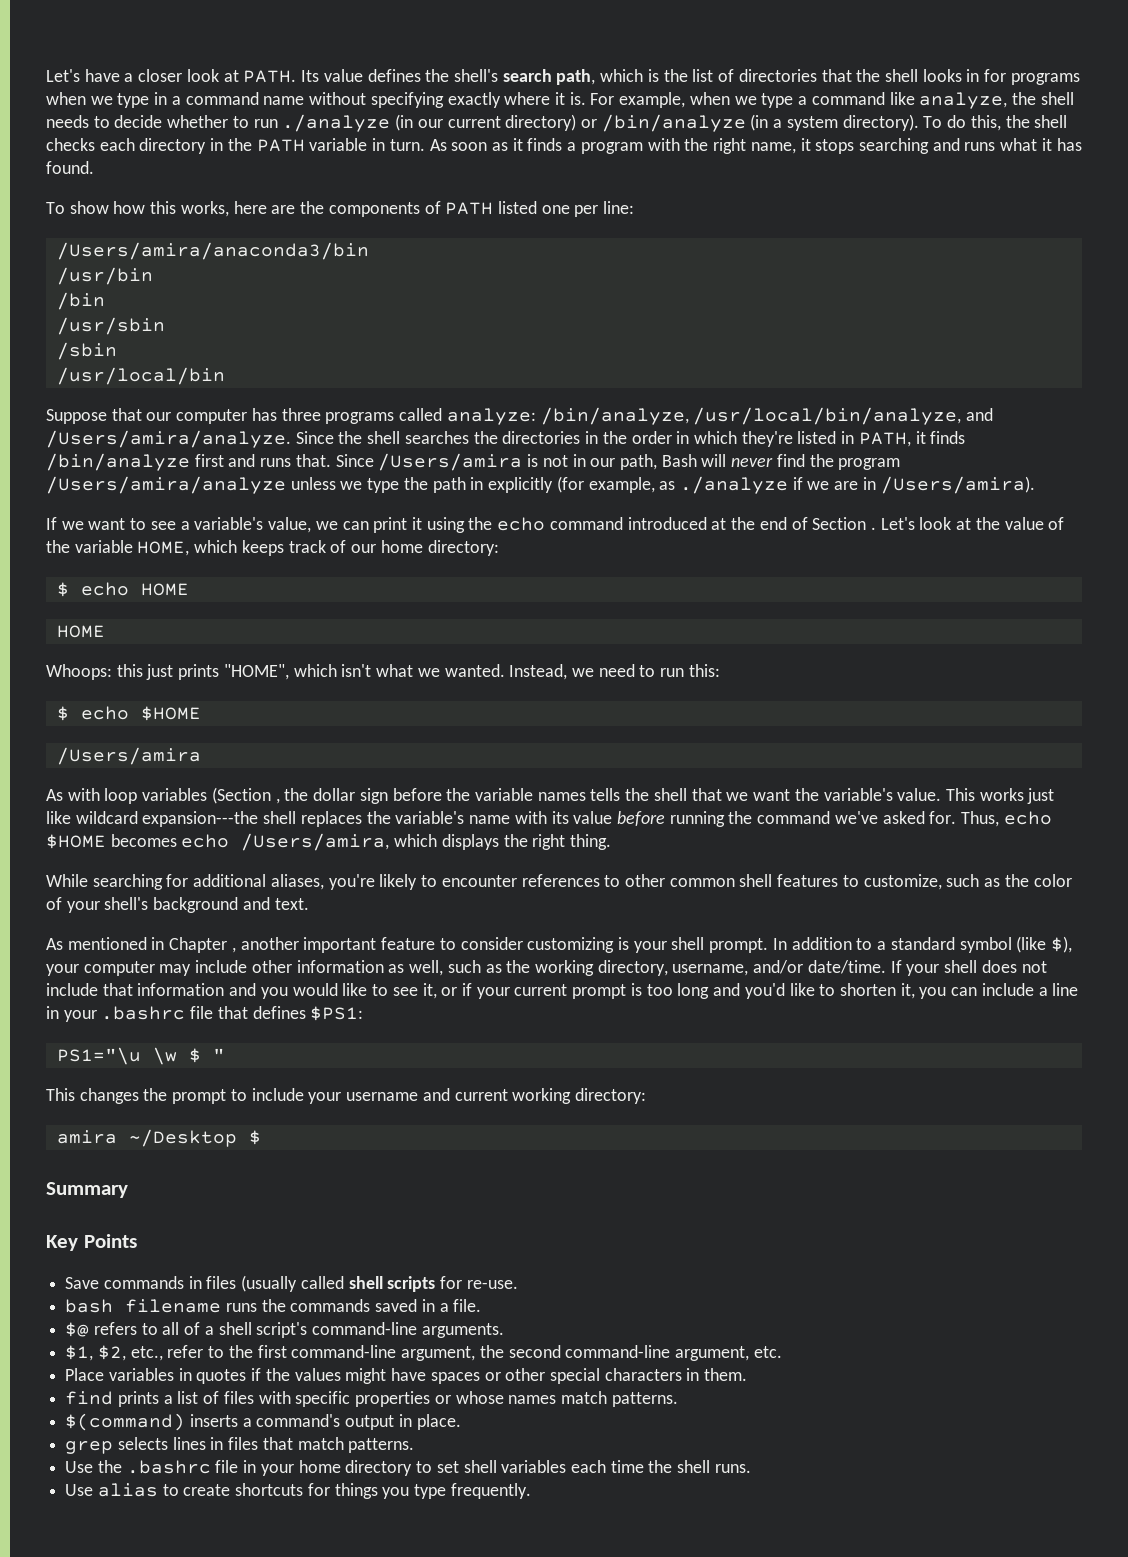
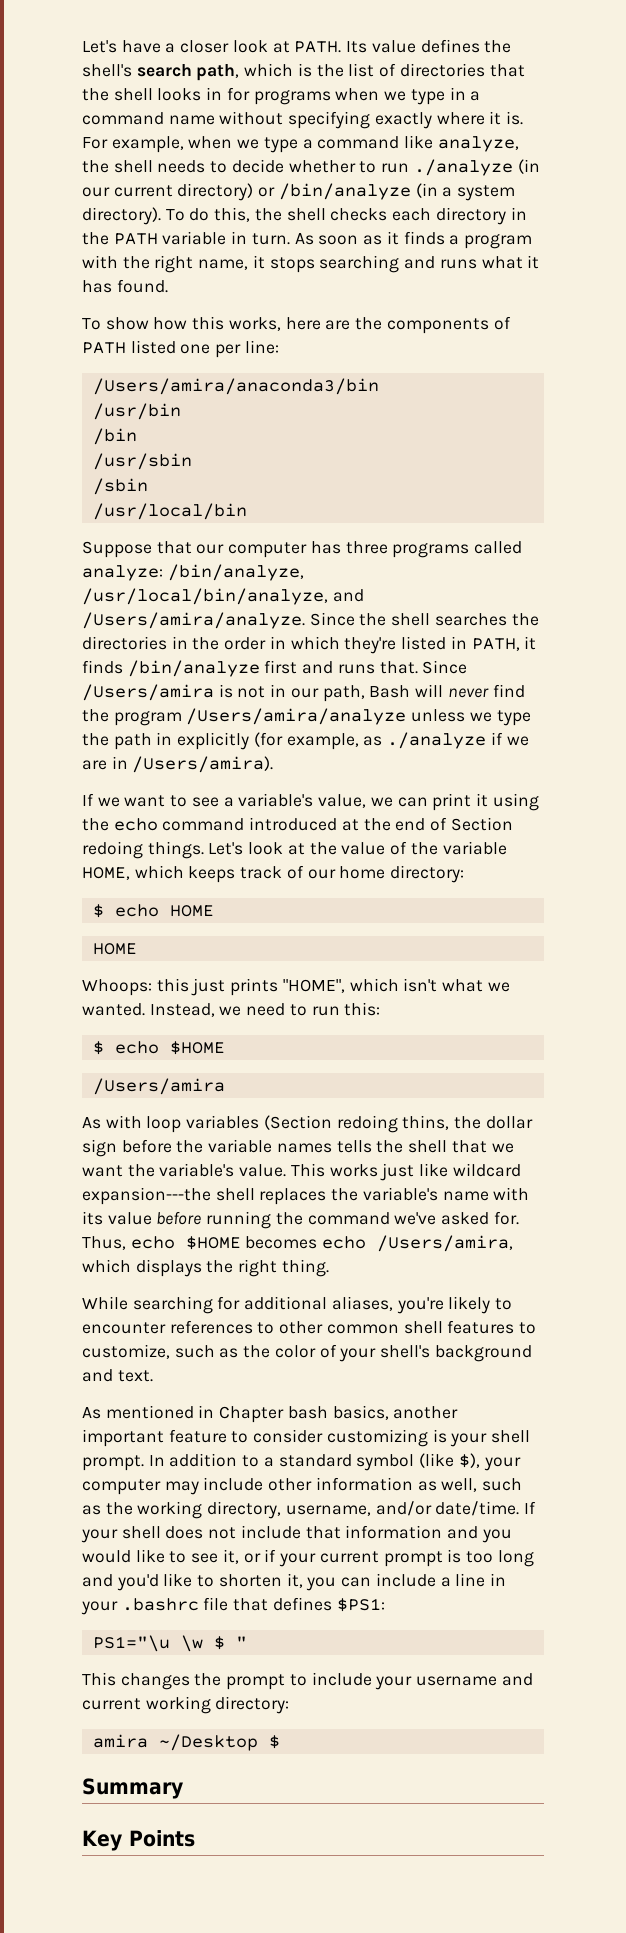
[870,527,876,530] . -> [82,841,204,859] redoing things.
[275,798,280,804] , -> [336,1115,450,1133] redoing thins,
[231,947,236,953] , -> [287,1405,389,1420] bash basics,
[65,1275,518,1292] [65,1299,482,1313] [65,1322,504,1338] [65,1345,782,1361] [65,1368,748,1384] [65,1391,678,1407] [65,1413,461,1431] [65,1437,415,1454] [65,1460,751,1476] [65,1483,531,1499] // Save commands in files (usually called shell scripts for re-use. // bash filename runs the commands saved in a file. // $@ refers to all of a shell script's command-line arguments. // $1, $2, etc., refer to the first command-line argument, the second command-line argument, etc. // Place variables in quotes if the values might have spaces or other special characters in them. // find prints a list of files with specific properties or whose names match patterns. // $(command) inserts a command's output in place. // grep selects lines in files that match patterns. // Use the .bashrc file in your home directory to set shell variables each time the shell runs. // Use alias to create shortcuts for things you type frequently. -> (195, 1838) none

